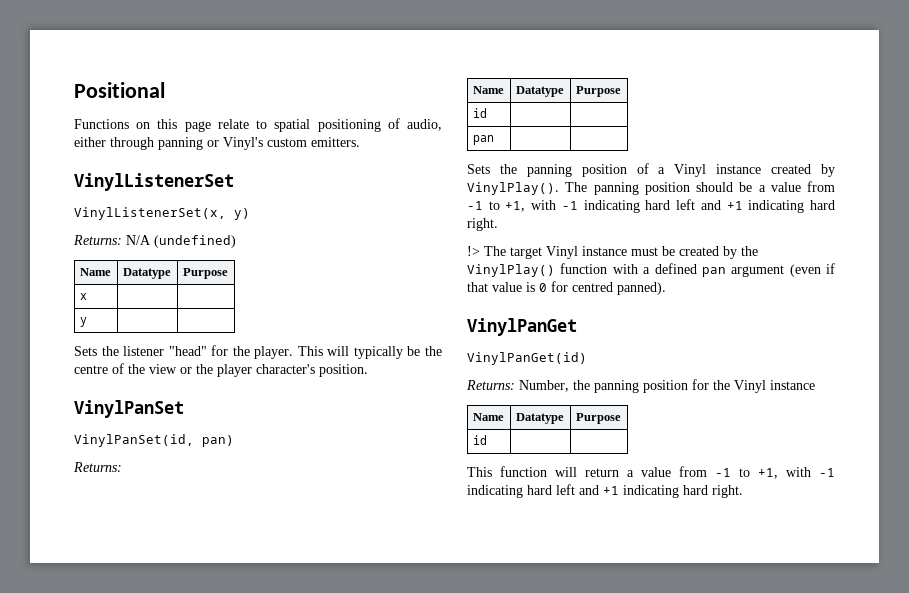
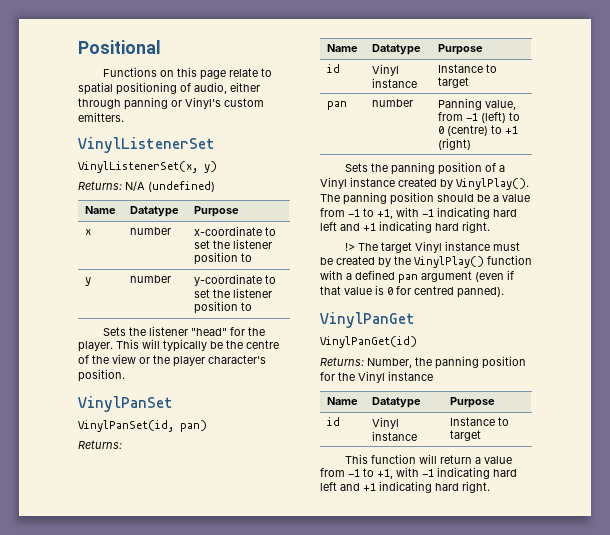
[79,317,87,327] | // y | | -> [129,227,171,235] [193,226,276,236] [193,239,272,249] [193,252,252,265] [84,277,91,286] [129,275,171,283] [193,274,276,286] [193,288,272,298] [193,301,252,314] number | x-coordinate to set the listener position to // y | number | y-coordinate to set the listener position to
[472,135,494,145] | // pan | | -> [371,64,399,76] [371,78,417,88] [437,64,497,73] [437,77,469,88] [326,101,347,110] [371,99,413,107] [437,98,516,110] [437,112,520,123] [437,125,518,136] [437,138,471,150] Vinyl instance | Instance to target // pan | number | Panning value, from -1 (left) to 0 (centre) to +1 (right)
(487, 440) | -> [371,417,399,429] [371,431,417,441] [449,417,509,426] [449,430,481,441] Vinyl instance | Instance to target

